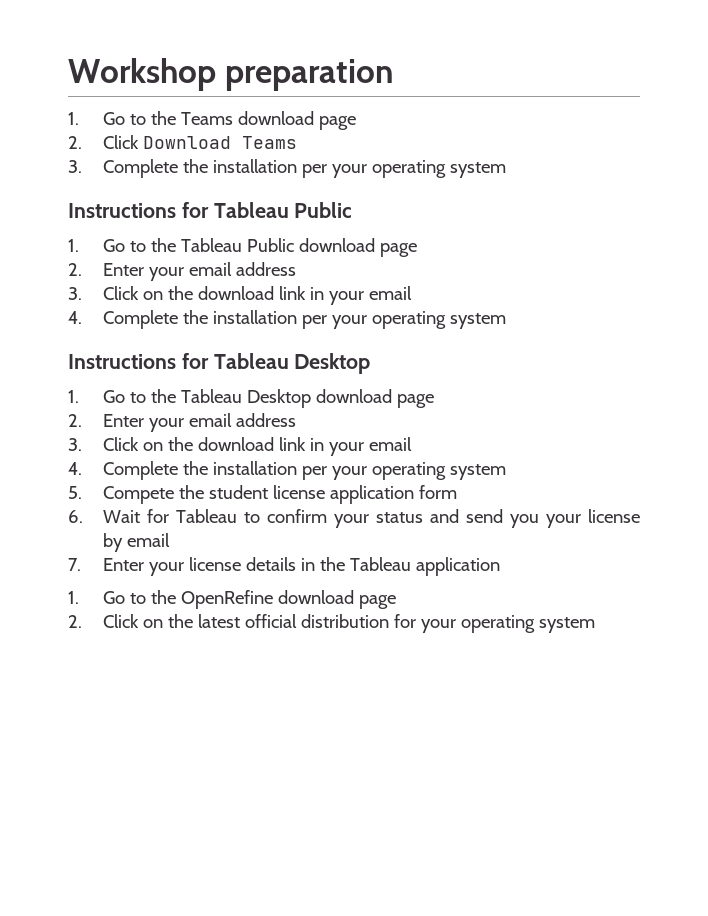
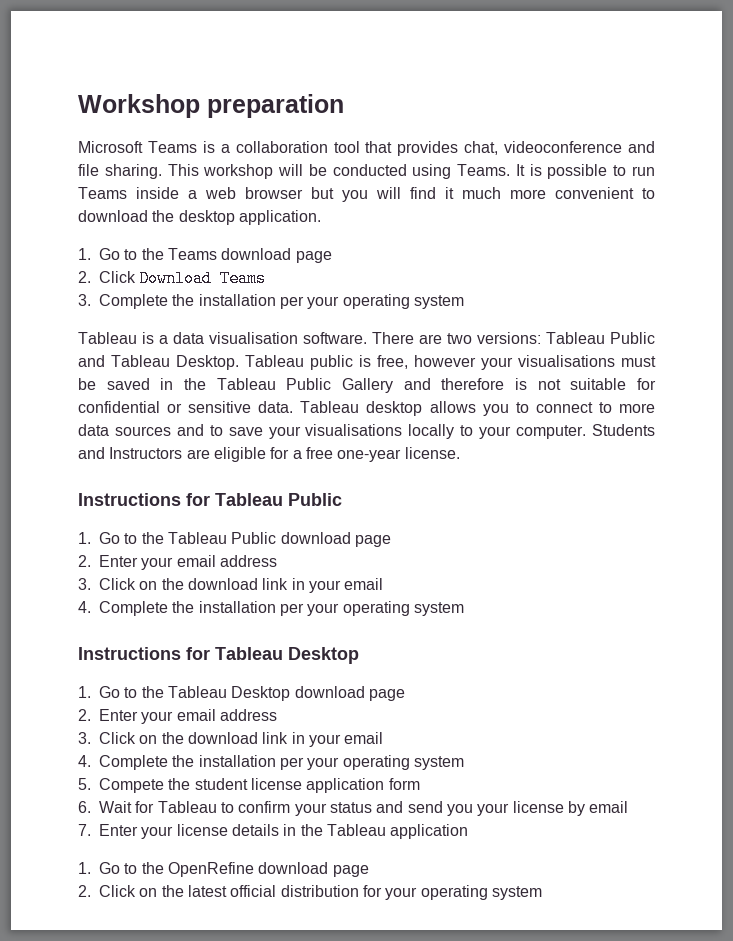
(394, 75) none -> [78,141,656,156] [78,164,655,179] [78,187,655,202] [78,210,321,225] // Microsoft Teams is a collaboration tool that provides chat, videoconference and file sharing. This workshop will be conducted using Teams. It is possible to run Teams inside a web browser but you will find it much more convenient to download the desktop application.
(507, 170) none -> [78,332,655,344] [78,355,656,370] [78,378,657,393] [78,401,656,416] [78,424,656,439] [78,447,460,462] // Tableau is a data visualisation software. There are two versions: Tableau Public and Tableau Desktop. Tableau public is free, however your visualisations must be saved in the Tableau Public Gallery and therefore is not suitable for confidential or sensitive data. Tableau desktop allows you to connect to more data sources and to save your visualisations locally to your computer. Students and Instructors are eligible for a free one-year license.

